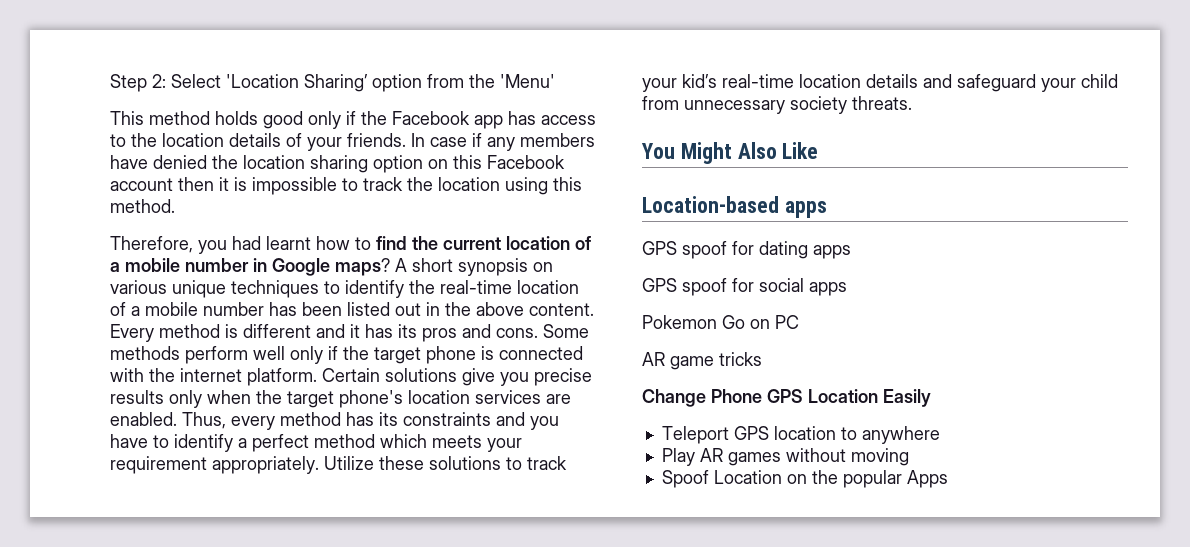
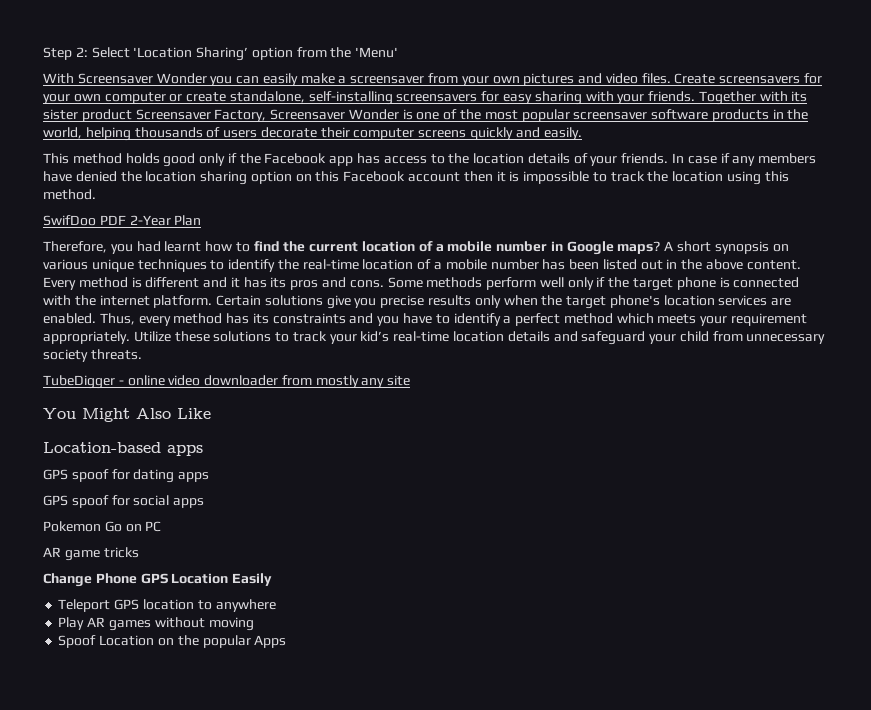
(555, 81) none -> [43,73,823,86] [43,91,808,105] [43,109,809,122] [43,127,582,141] // With Screensaver Wonder you can easily make a screensaver from your own pictures and video files. Create screensavers for your own computer or create standalone, self-installing screensavers for easy sharing with your friends. Together with its sister product Screensaver Factory, Screensaver Wonder is one of the most popular screensaver software products in the world, helping thousands of users decorate their computer screens quickly and easily.
(175, 206) none -> [43,215,202,226] // SwifDoo PDF 2-Year Plan
(912, 103) none -> [43,375,411,389] // TubeDigger - online video downloader from mostly any site

